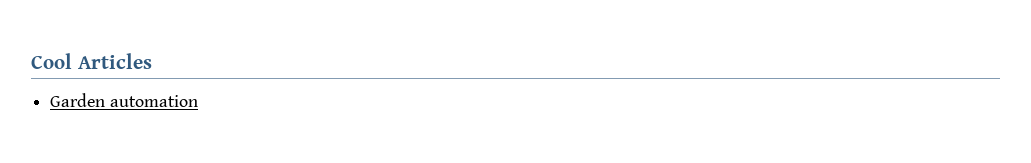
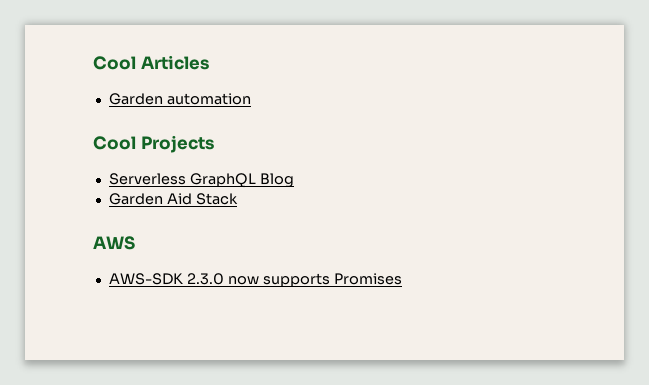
(198, 101) none -> [93,135,214,153] [108,173,294,188] [108,193,238,205] [93,236,135,250] [108,273,402,287] // Cool Projects // Serverless GraphQL Blog // Garden Aid Stack // AWS // AWS-SDK 2.3.0 now supports Promises

